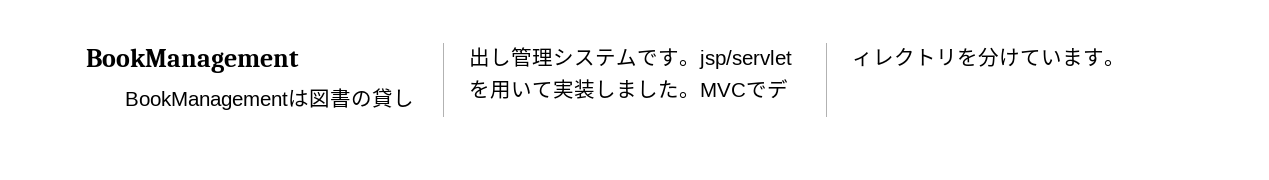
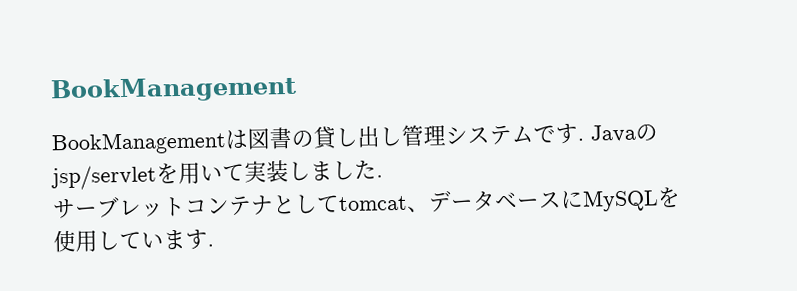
[679,59,700,67] 。 -> [577,124,658,143] . Javaの
[679,79,788,99] [852,47,1020,67] 。MVCでディレクトリを分け -> [376,175,383,178] [52,186,681,219] [53,229,120,253] . // サーブレットコンテナとしてtomcat、データベースにMySQLを使用し
[1104,59,1125,67] 。 -> [207,244,214,247] .

